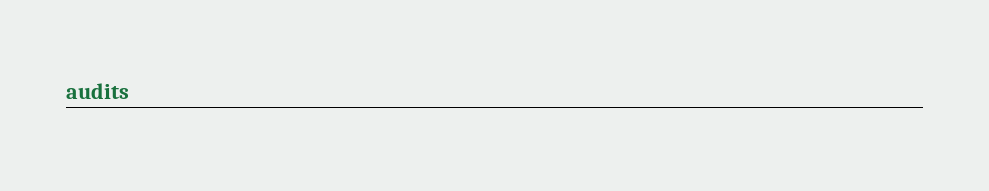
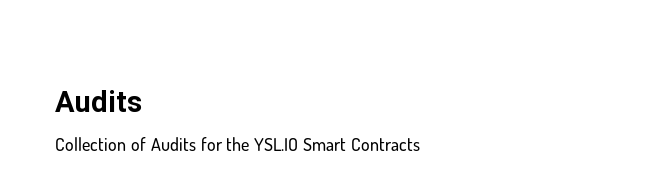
[66,83,129,99] audits -> [55,90,142,112] [55,137,421,151] Audits // Collection of Audits for the YSL.IO Smart Contracts

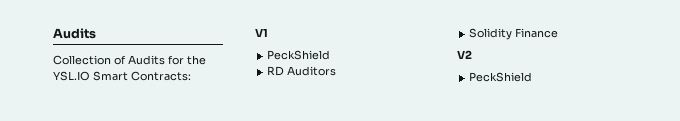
[351,138,421,151] Contracts -> [131,71,191,81] [255,28,268,37] [267,50,331,60] [267,66,337,76] [469,28,559,40] [457,50,472,59] [469,72,533,82] Contracts: // V1 // PeckShield // RD Auditors // Solidity Finance // V2 // PeckShield

